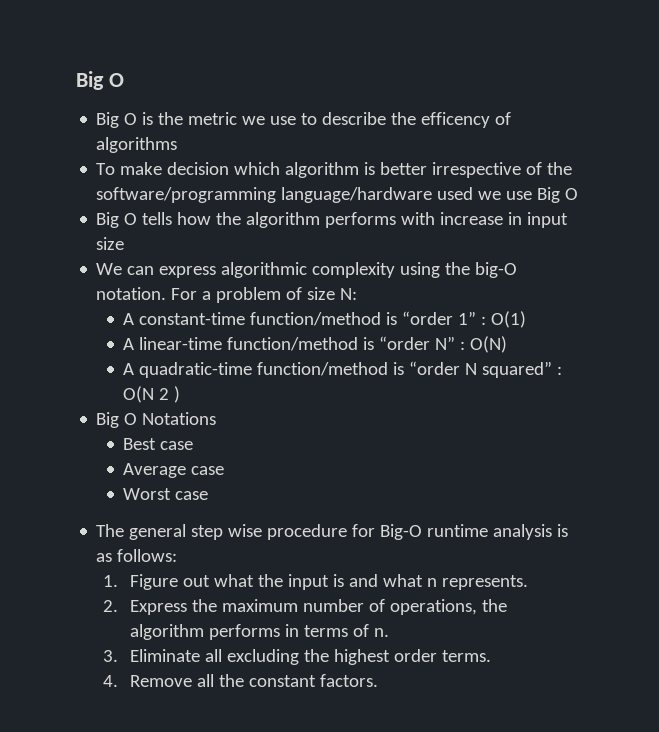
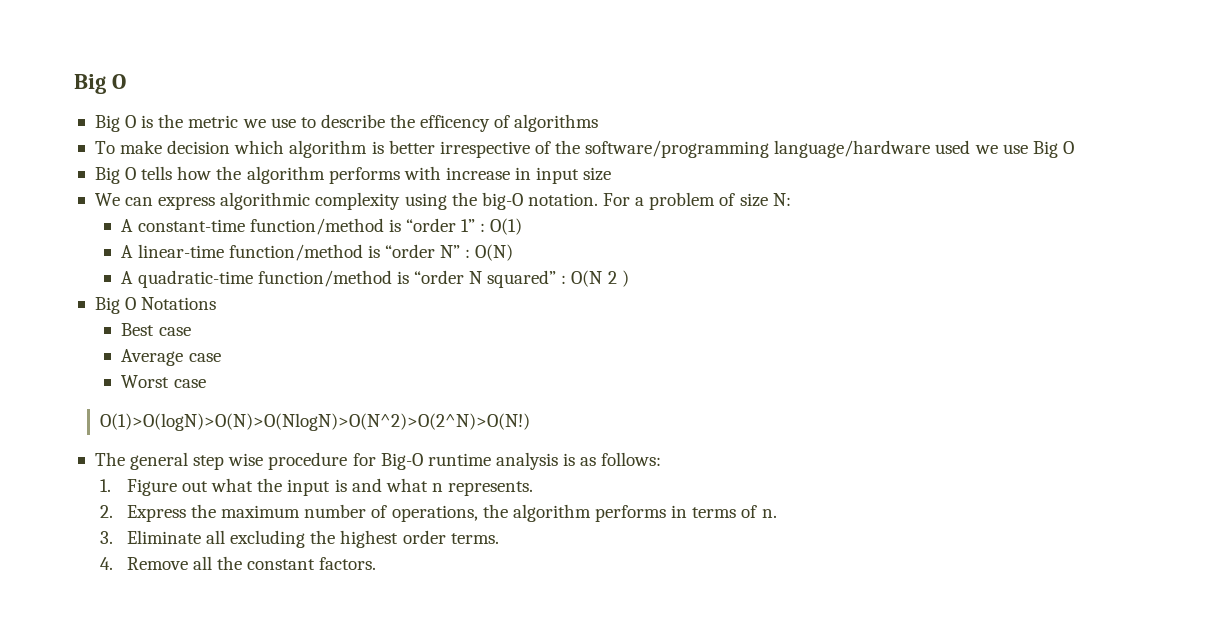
(209, 495) none -> [100,413,531,431] // O(1)>O(logN)>O(N)>O(NlogN)>O(N^2)>O(2^N)>O(N!)

